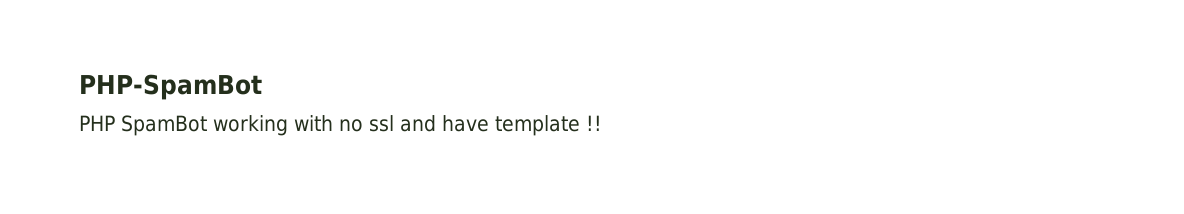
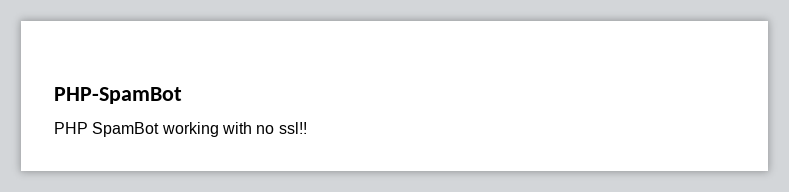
[369,115,602,136] ssl and have template !! -> [278,122,307,134] ssl!!

